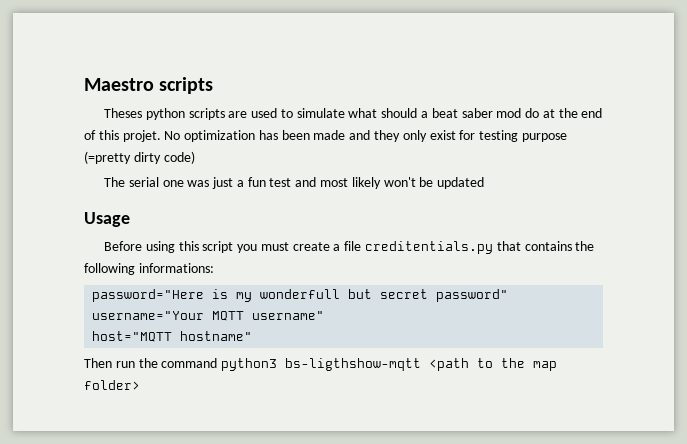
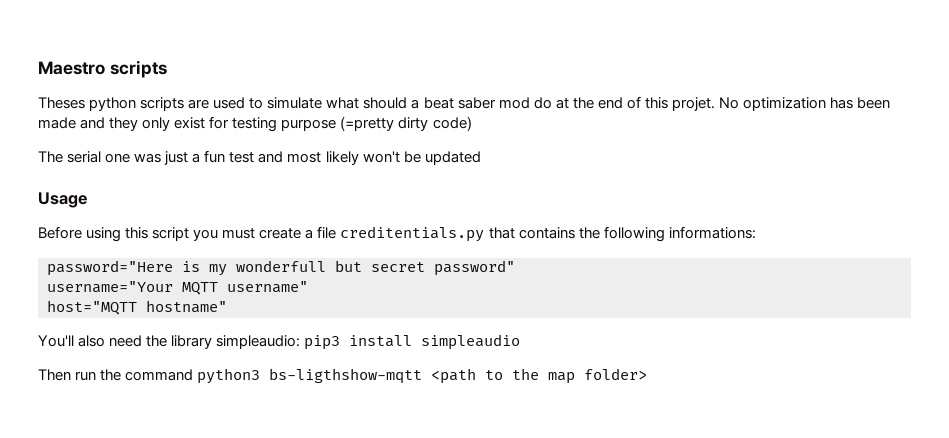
(253, 336) none -> [38,334,521,350] // You'll also need the library simpleaudio: pip3 install simpleaudio

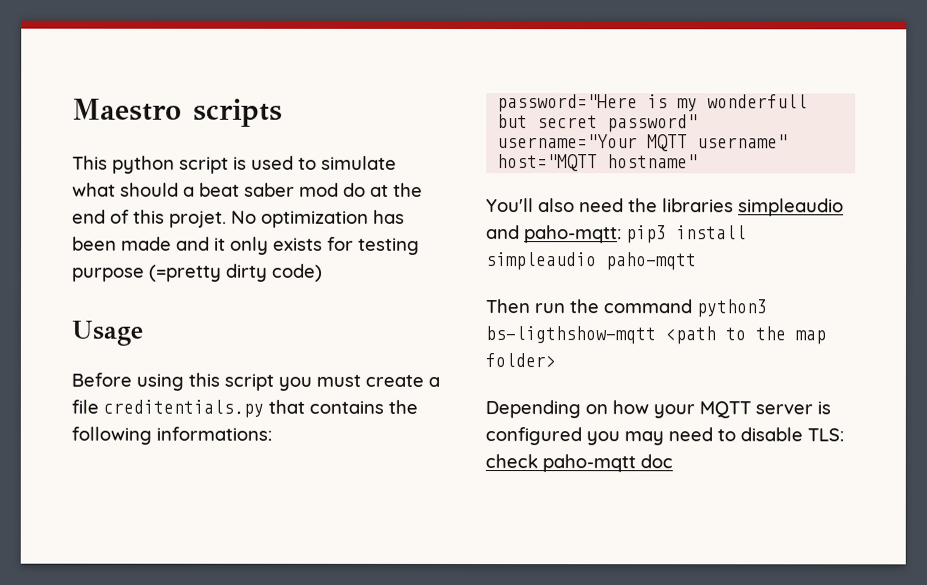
[38,97,210,111] Theses python scripts are -> [72,155,247,174] This python script is
[109,117,206,131] they only exist -> [214,236,323,255] it only exists
[38,150,481,165] // The serial one was just a fun test and most likely won't be updated -> (323, 272) none
[171,335,301,349] library simpleaudio: -> [662,198,844,217] [486,225,622,244] libraries simpleaudio and paho-mqtt:
(521, 342) none -> [606,252,697,271] paho-mqtt
(648, 374) none -> [485,400,831,419] [485,427,844,446] [485,454,673,473] // Depending on how your MQTT server is configured you may need to disable TLS: check paho-mqtt doc

